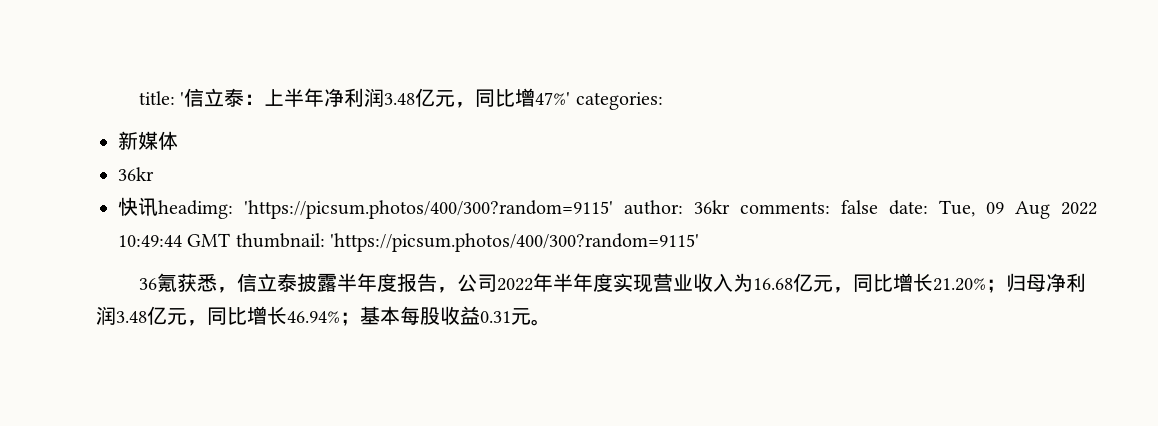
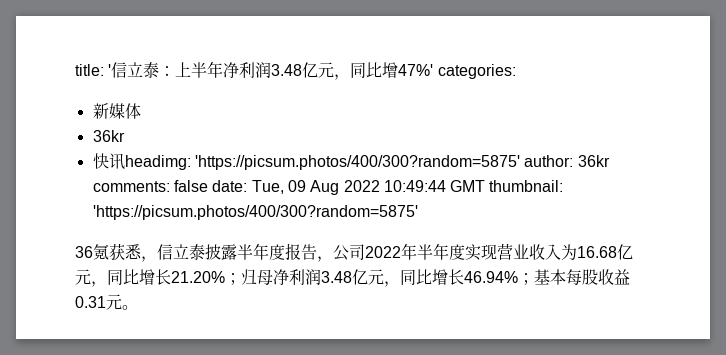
[244,200,613,219] 'https://picsum.photos/400/300?random=9115' -> [194,155,520,170] 'https://picsum.photos/400/300?random=5875'
[330,233,700,252] 'https://picsum.photos/400/300?random=9115' -> [92,205,418,220] 'https://picsum.photos/400/300?random=5875'

